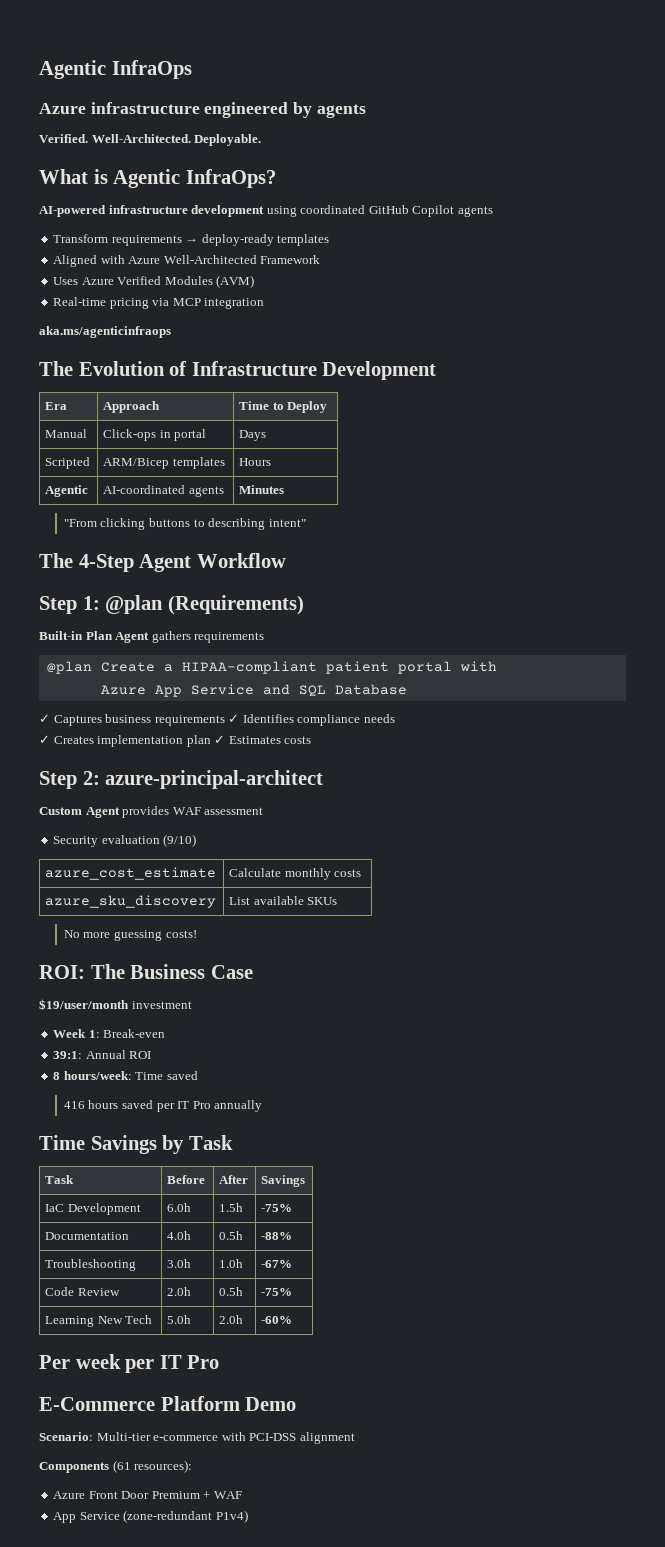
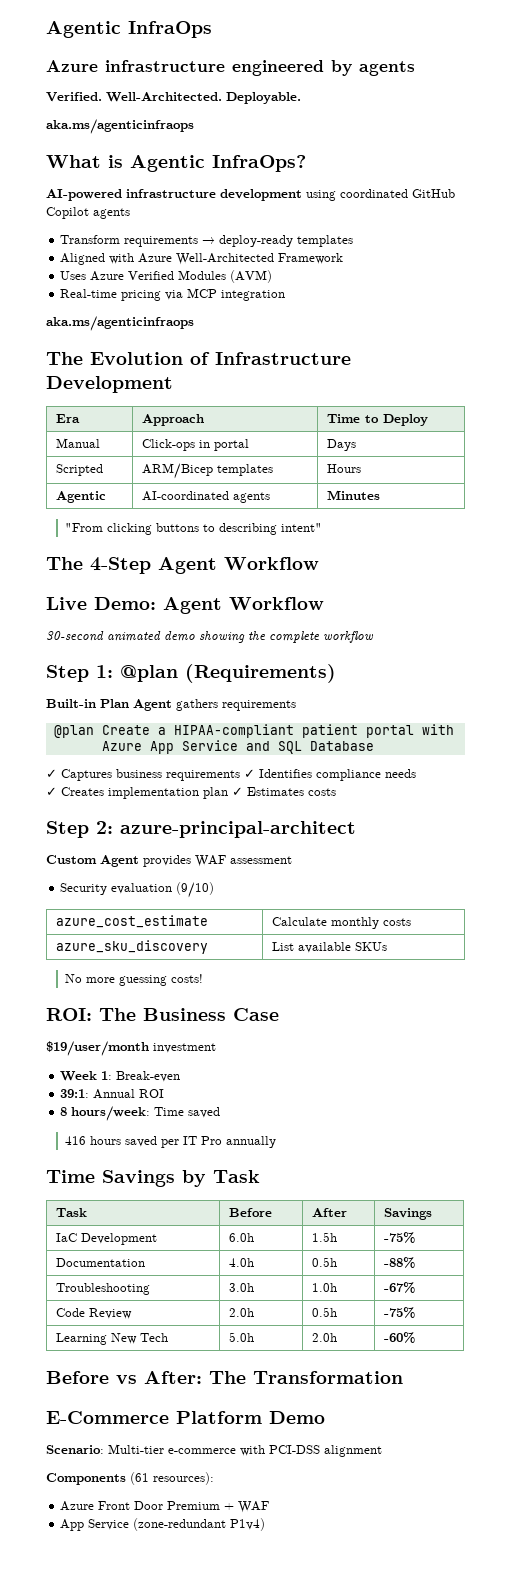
(262, 140) none -> [46,119,194,134] // aka.ms/agenticinfraops
(286, 560) none -> [46,597,324,614] [46,631,374,643] // Live Demo: Agent Workflow // 30-second animated demo showing the complete workflow
[39,1354,220,1373] Per week per IT Pro -> [46,1371,403,1384] Before vs After: The Transformation

